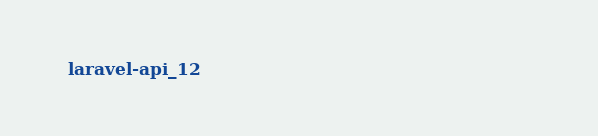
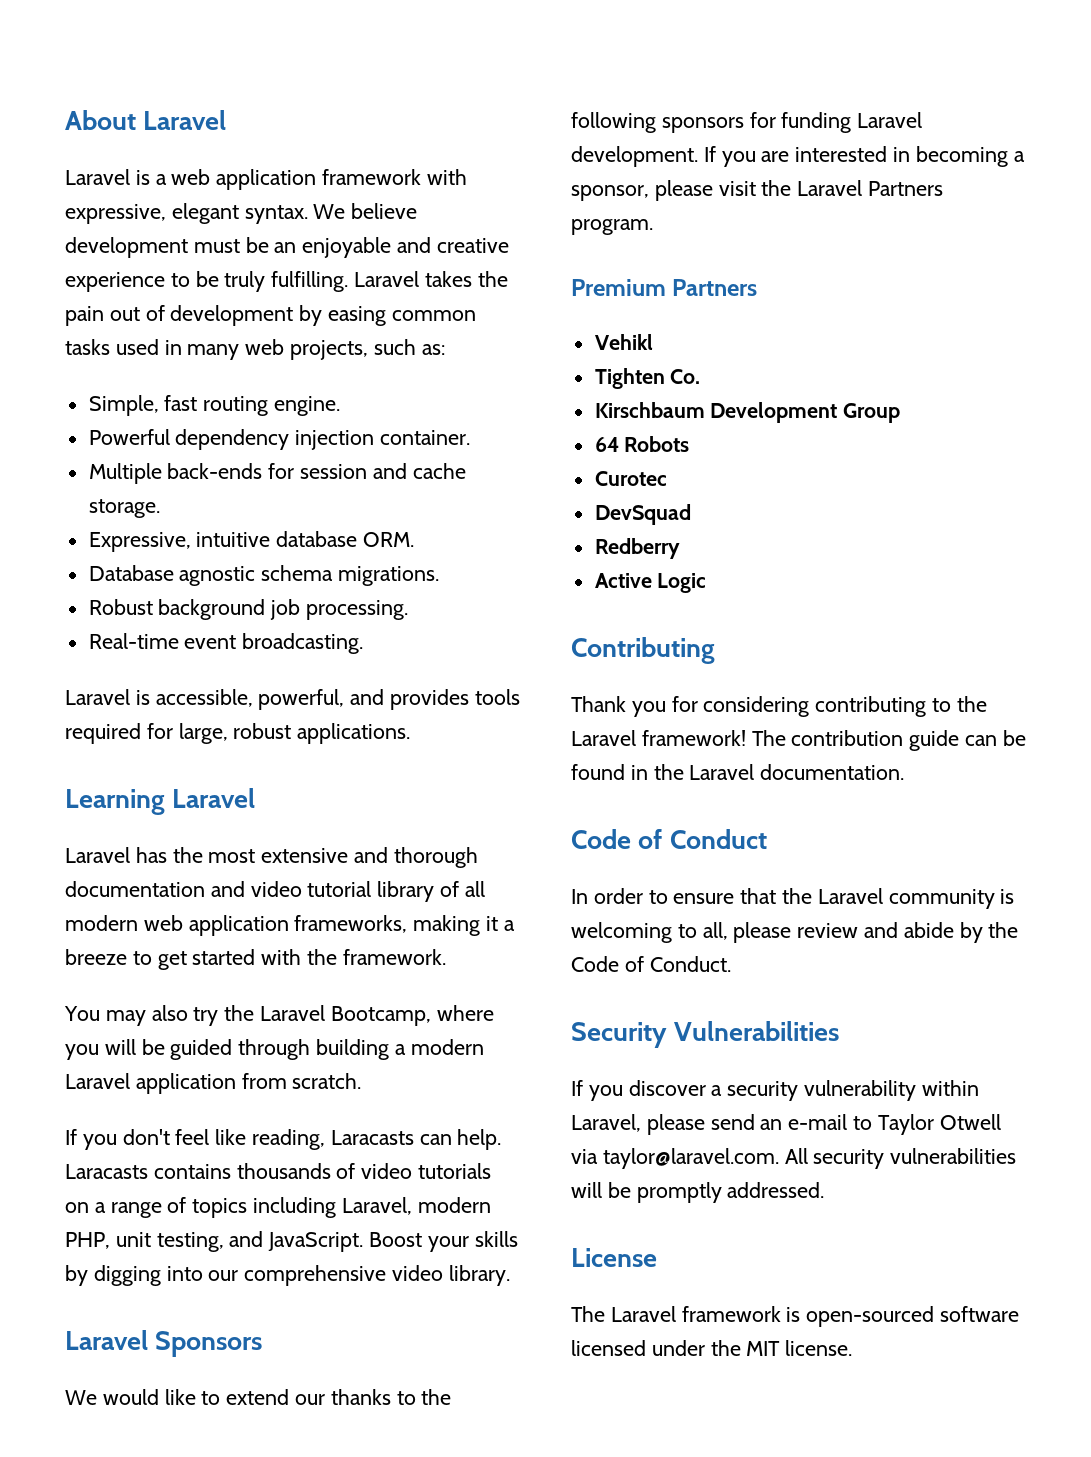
[68,62,201,79] laravel-api_12 -> [65,110,227,130] [65,169,467,190] [65,203,418,224] [65,237,509,258] [65,271,508,292] [65,305,476,326] [65,339,445,360] [88,395,341,416] [88,429,471,450] [88,463,466,484] [88,499,160,518] [88,531,415,552] [88,565,440,586] [88,599,409,620] [88,633,364,654] [65,689,520,710] [65,723,411,744] [65,788,256,815] [65,847,478,868] [65,881,485,902] [65,915,515,936] [65,949,446,970] [64,1005,494,1026] [65,1039,484,1060] [65,1073,362,1094] [65,1129,502,1150] [65,1163,492,1179] [65,1197,491,1218] [65,1231,518,1252] [65,1265,510,1286] [65,1330,263,1357] [65,1389,452,1405] [571,112,923,133] [571,146,1025,167] [571,180,944,201] [571,219,653,235] [571,279,758,296] [594,334,653,350] [594,368,701,389] [594,402,901,423] [594,436,690,452] [594,471,667,486] [594,504,691,525] [594,538,680,559] [594,573,707,593] [571,637,715,664] [571,696,987,717] [571,730,1026,751] [571,764,905,780] [571,829,767,849] [571,888,1015,909] [571,922,1019,943] [571,956,731,972] [571,1021,840,1048] [571,1080,979,1101] [571,1114,1001,1135] [571,1148,1017,1169] [571,1182,825,1203] [571,1248,657,1267] [571,1306,1020,1327] [571,1340,853,1356] About Laravel // Laravel is a web application framework with expressive, elegant syntax. We believe development must be an enjoyable and creative experience to be truly fulfilling. Laravel takes the pain out of development by easing common tasks used in many web projects, such as: // Simple, fast routing engine. // Powerful dependency injection container. // Multiple back-ends for session and cache storage. // Expressive, intuitive database ORM. // Database agnostic schema migrations. // Robust background job processing. // Real-time event broadcasting. // Laravel is accessible, powerful, and provides tools required for large, robust applications. // Learning Laravel // Laravel has the most extensive and thorough documentation and video tutorial library of all modern web application frameworks, making it a breeze to get started with the framework. // You may also try the Laravel Bootcamp, where you will be guided through building a modern Laravel application from scratch. // If you don't feel like reading, Laracasts can help. Laracasts contains thousands of video tutorials on a range of topics including Laravel, modern PHP, unit testing, and JavaScript. Boost your skills by digging into our comprehensive video library. // Laravel Sponsors // We would like to extend our thanks to the following sponsors for funding Laravel development. If you are interested in becoming a sponsor, please visit the Laravel Partners program. // Premium Partners // Vehikl // Tighten Co. // Kirschbaum Development Group // 64 Robots // Curotec // DevSquad // Redberry // Active Logic // Contributing // Thank you for considering contributing to the Laravel framework! The contribution guide can be found in the Laravel documentation. // Code of Conduct // In order to ensure that the Laravel community is welcoming to all, please review and abide by the Code of Conduct. // Security Vulnerabilities // If you discover a security vulnerability within Laravel, please send an e-mail to Taylor Otwell via taylor@laravel.com. All security vulnerabilities will be promptly addressed. // License // The Laravel framework is open-sourced software licensed under the MIT license.

